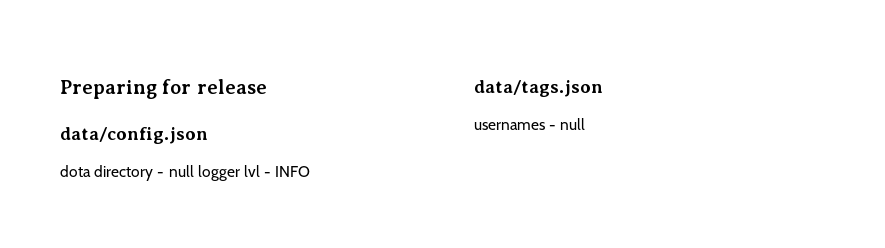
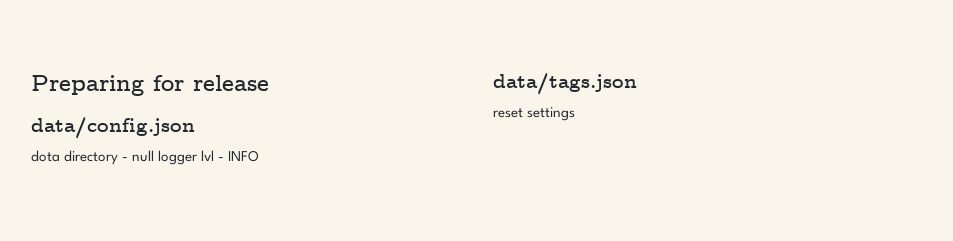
[474,118,586,130] usernames - null -> [493,107,576,121] reset settings

